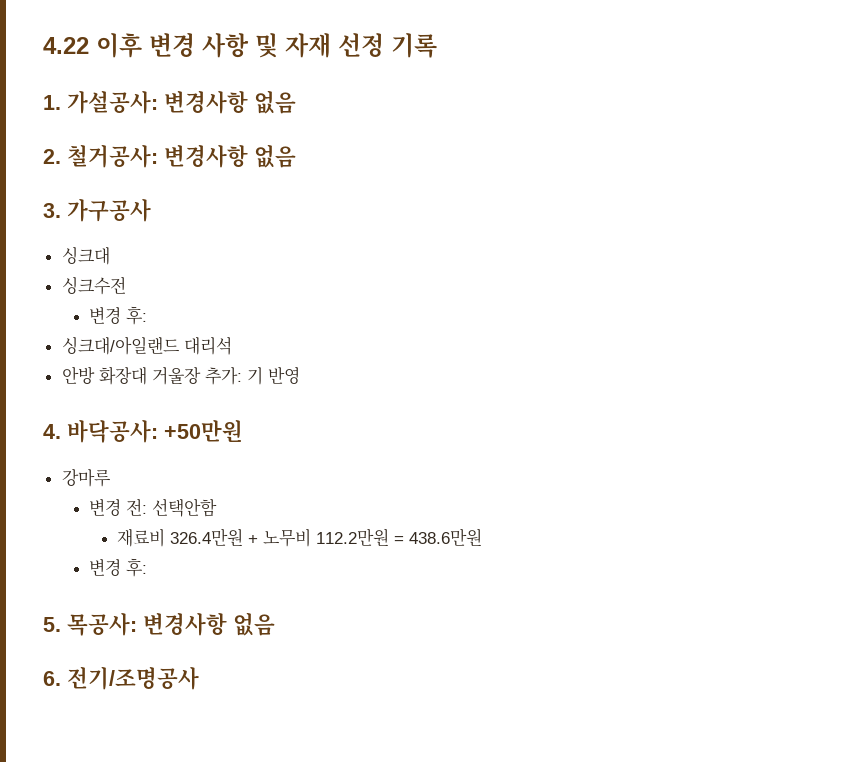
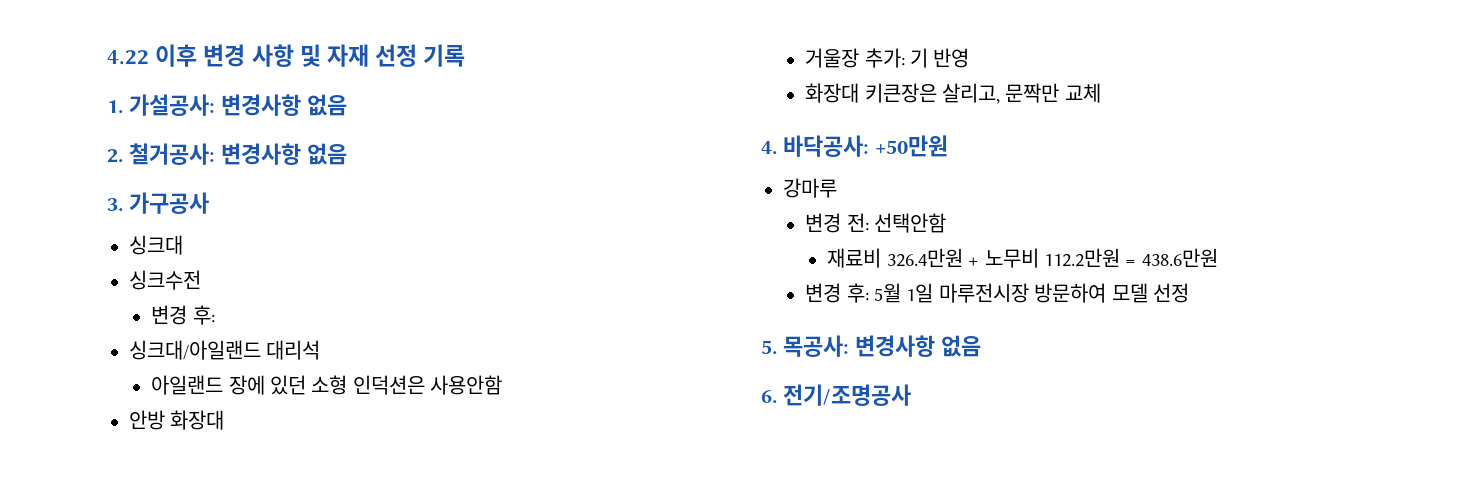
(232, 346) none -> [151,375,503,395] // 아일랜드 장에 있던 소형 인덕션은 사용안함
(147, 375) none -> (225, 420) //
(300, 375) none -> [805,83,1101,104] // 화장대 키큰장은 살리고, 문짝만 교체
(148, 567) none -> [874,283,1190,303] 5월 1일 마루전시장 방문하여 모델 선정

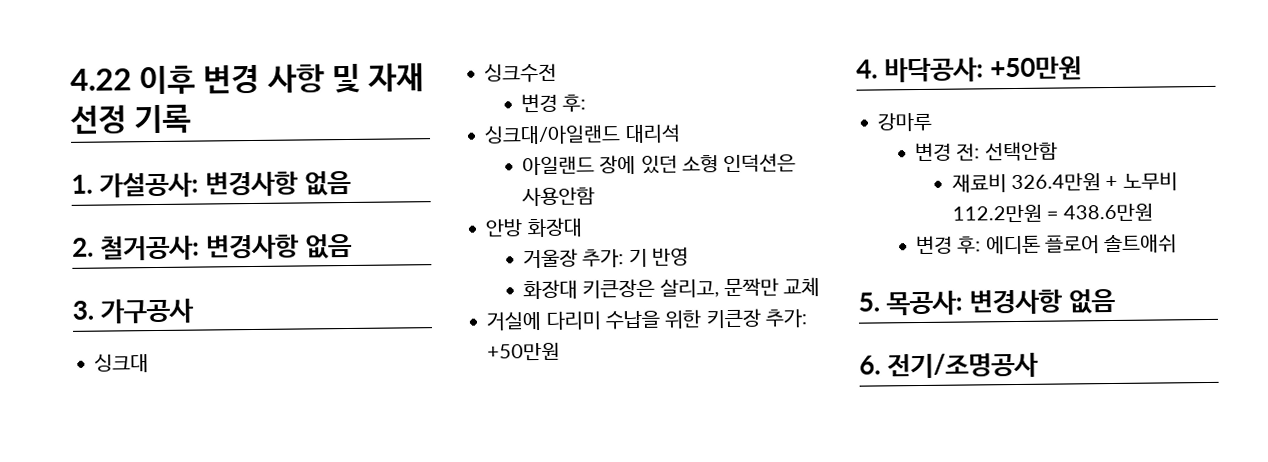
(1101, 93) none -> [486,308,808,331] [487,342,561,361] // 거실에 다리미 수납을 위한 키큰장 추가: +50만원
[874,283,1190,303] 5월 1일 마루전시장 방문하여 모델 선정 -> [985,234,1178,255] 에디톤 플로어 솔트애쉬

